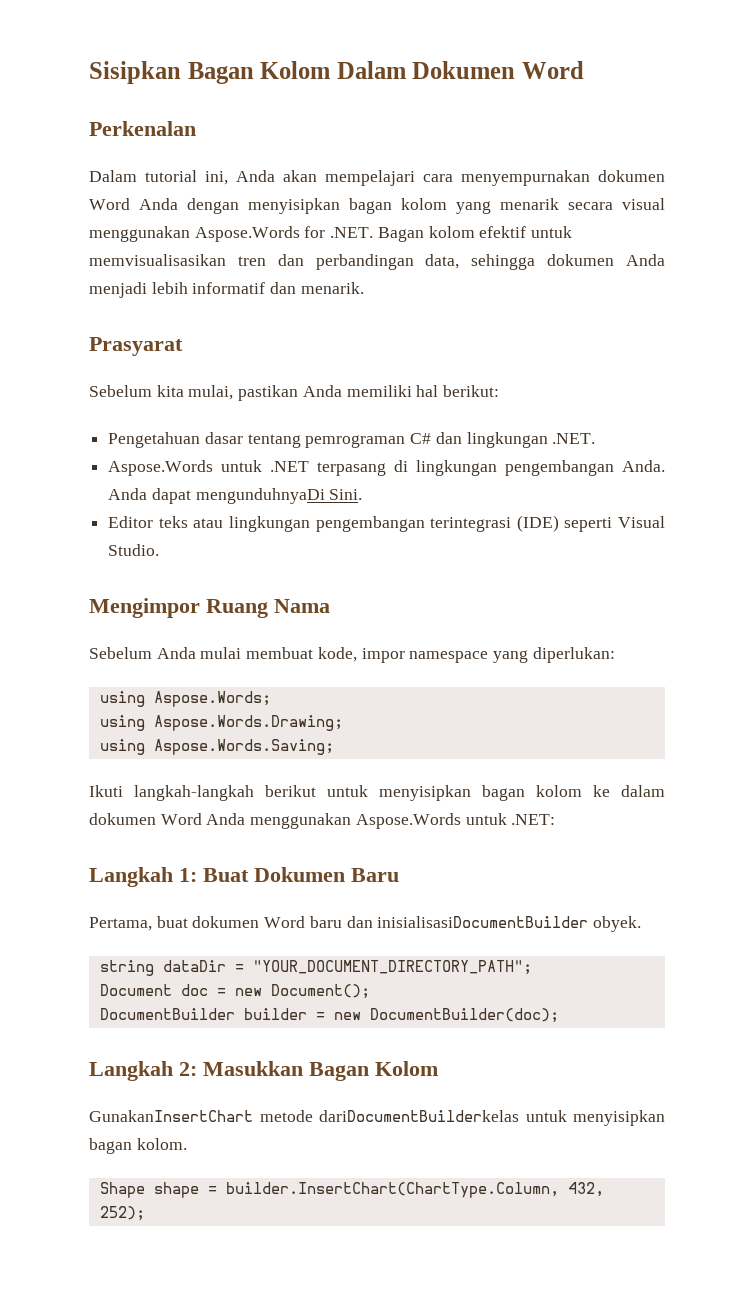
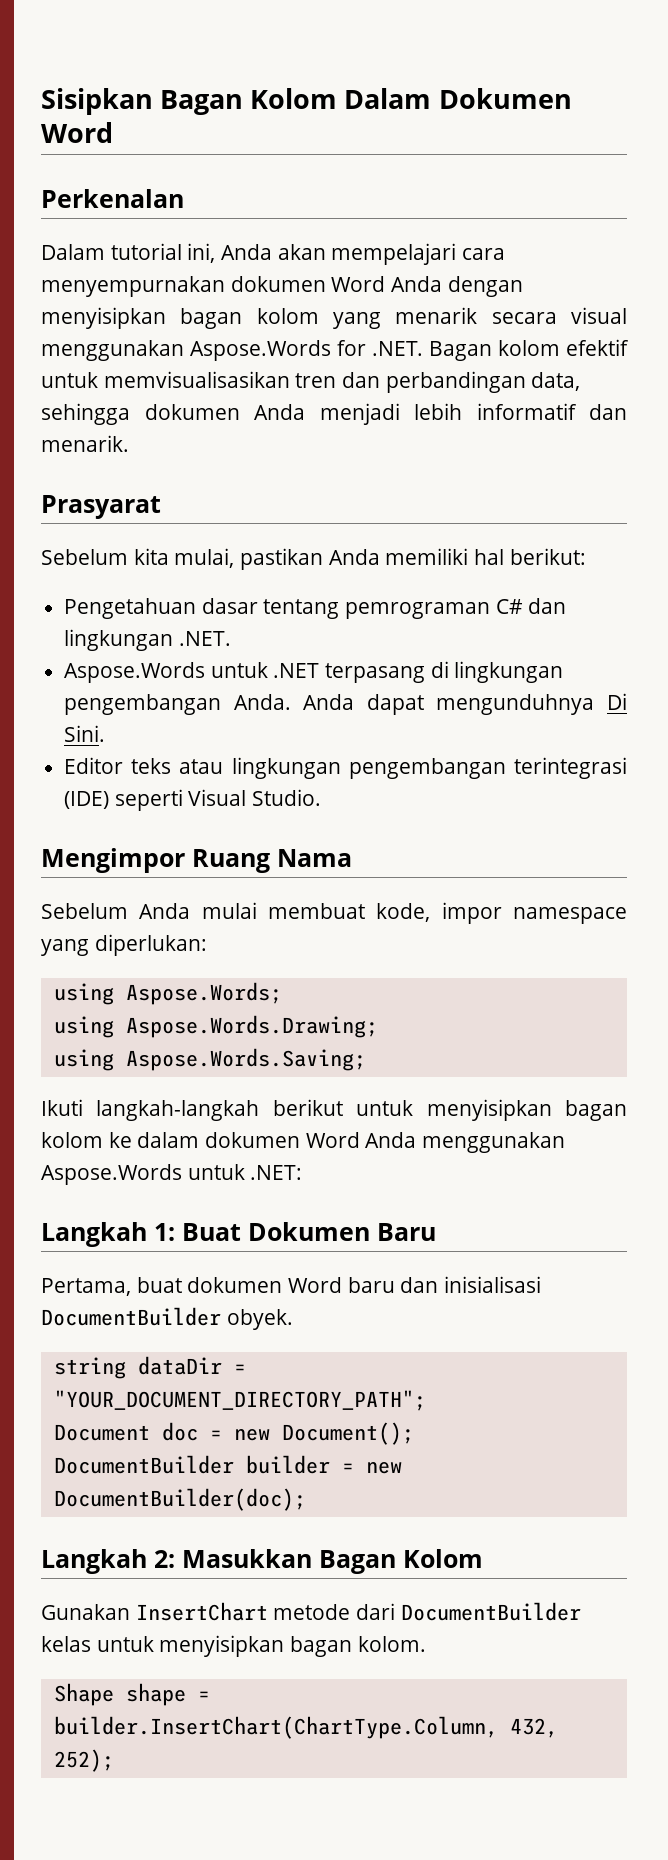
[195,488,325,504] mengunduhnyaDi -> [436,693,627,715] mengunduhnya Di
[377,916,589,928] inisialisasiDocumentBuilder -> [444,1276,542,1293] [41,1307,221,1326] inisialisasi DocumentBuilder
[89,1110,519,1122] GunakanInsertChart metode dariDocumentBuilderkelas -> [41,1602,581,1621] [41,1636,91,1652] Gunakan InsertChart metode dari DocumentBuilder kelas

